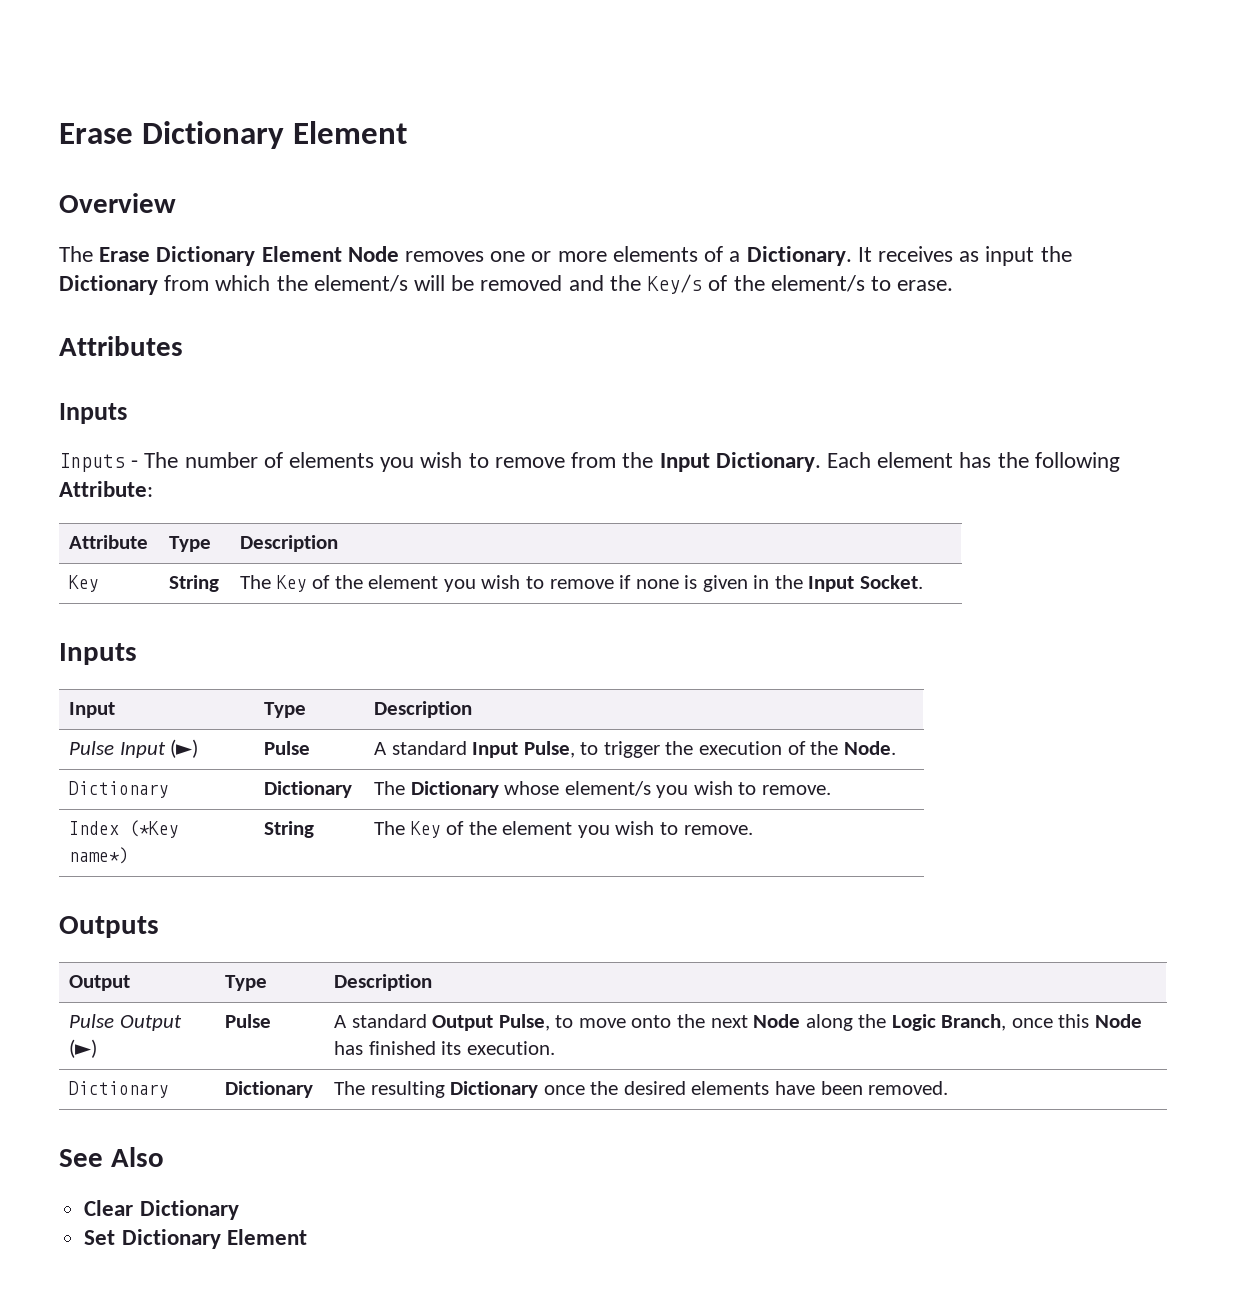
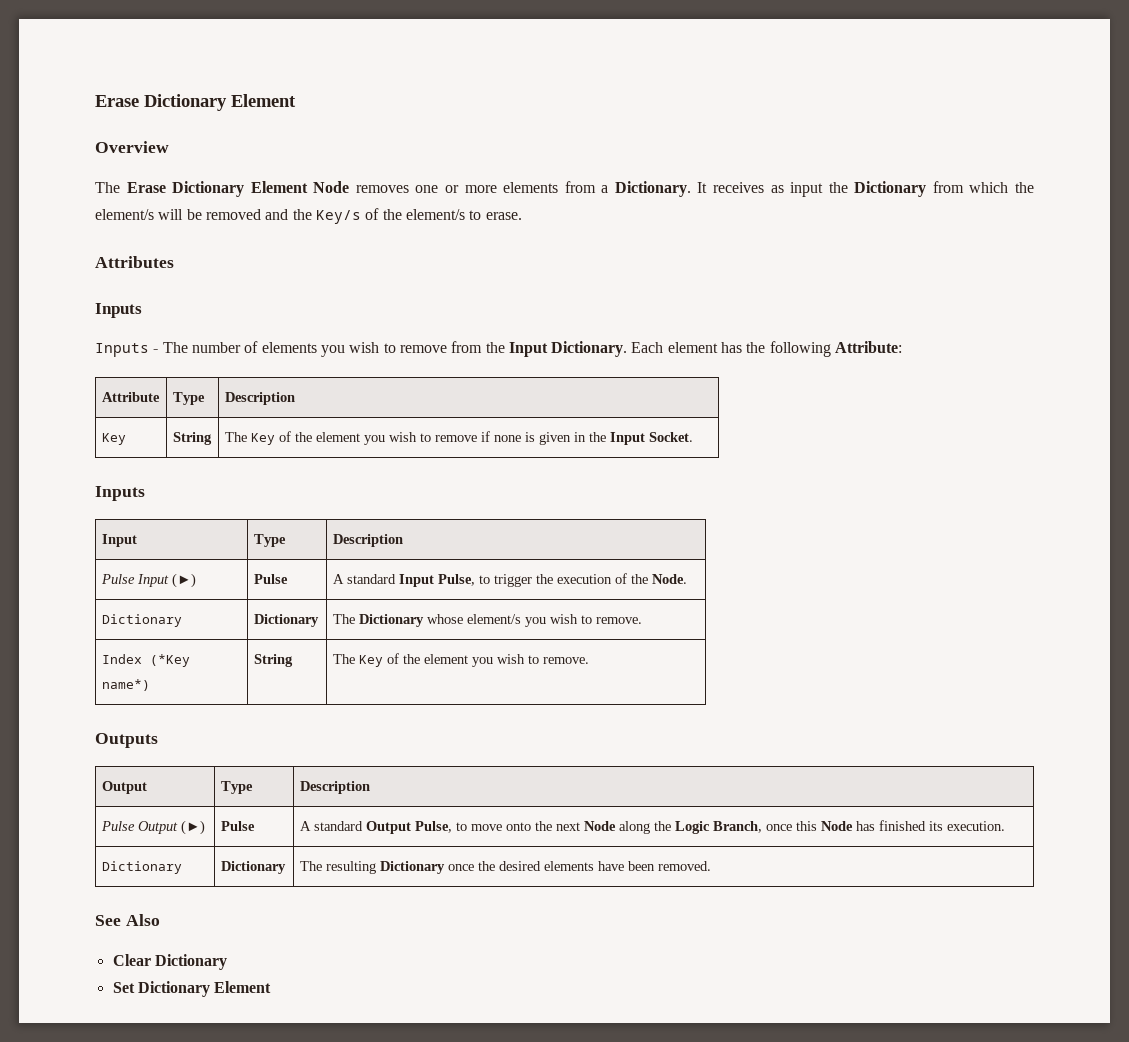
[704,246,724,262] of -> [564,181,596,193] from

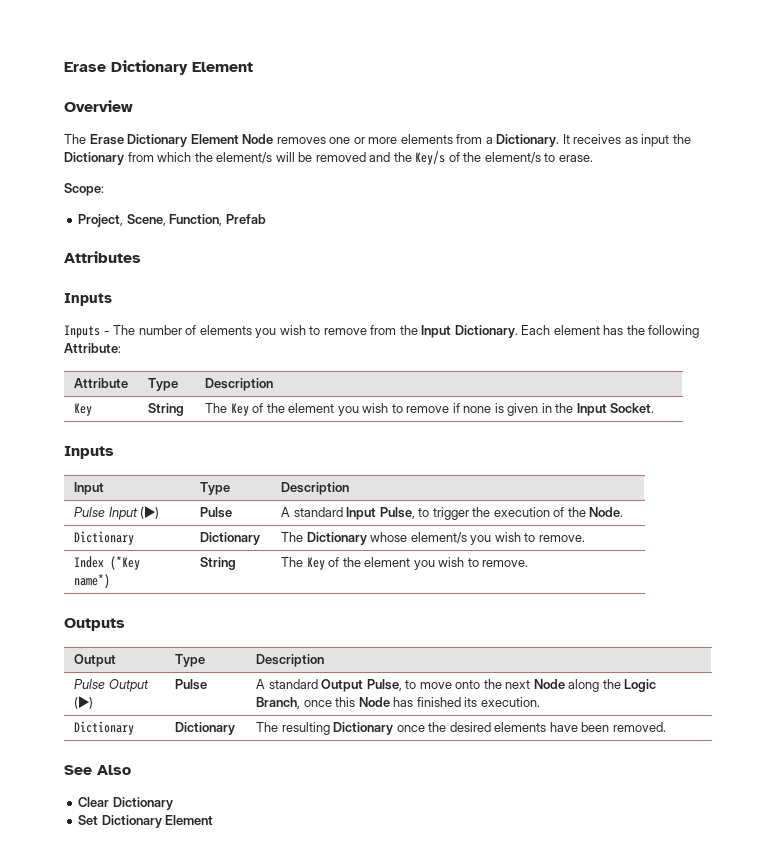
(522, 216) none -> [64,183,104,196] [78,214,266,227] // Scope: // Project, Scene, Function, Prefab

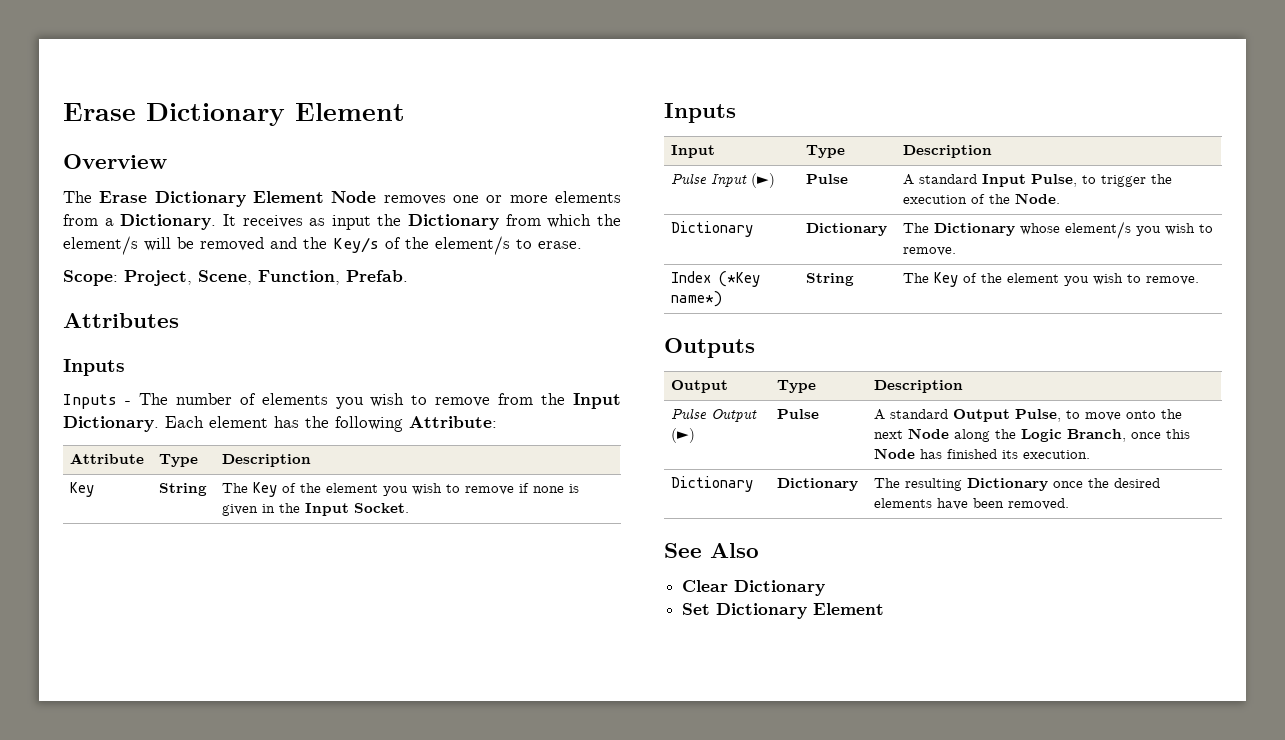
(104, 189) // -> (118, 278) none
[225,214,266,224] Prefab -> [346,270,408,282] Prefab.

